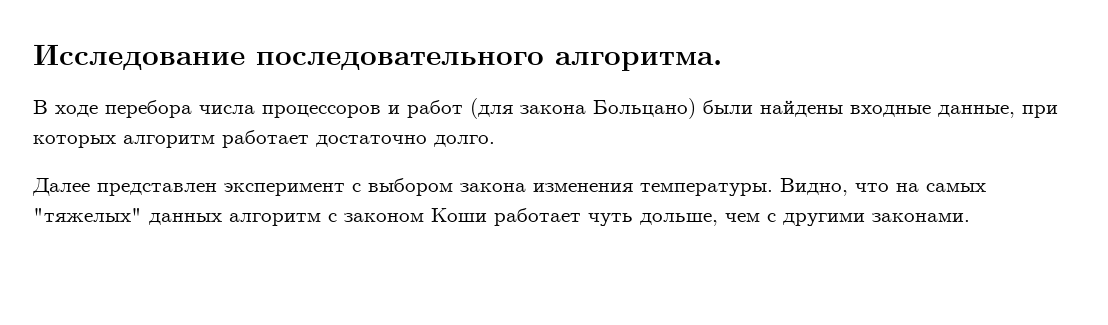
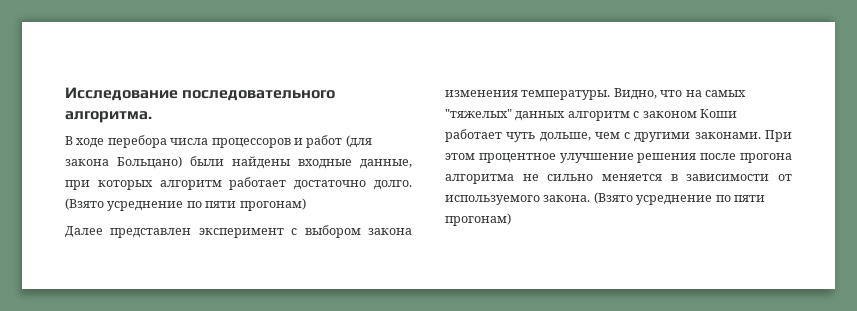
(495, 141) none -> [65,198,306,211] (Взято усреднение по пяти прогонам)
(970, 217) none -> [765,130,792,142] [445,153,792,163] [445,174,792,184] [445,192,765,205] [445,213,511,226] При этом процентное улучшение решения после прогона алгоритма не сильно меняется в зависимости от используемого закона. (Взято усреднение по пяти прогонам)

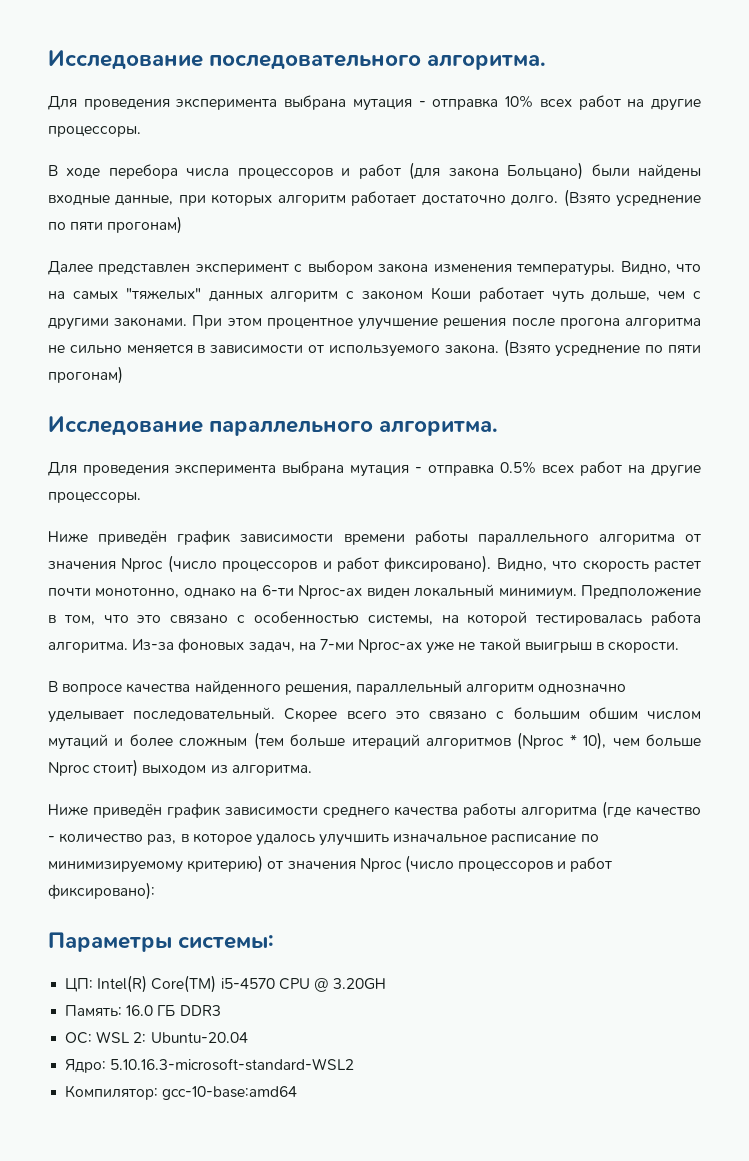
(152, 117) none -> [48,95,702,111] [48,126,141,137] // Для проведения эксперимента выбрана мутация - отправка 10% всех работ на другие процессоры.
(511, 219) none -> [48,416,498,436] [48,461,701,477] [48,492,141,503] [48,530,701,545] [48,555,701,573] [48,584,702,600] [48,611,702,626] [48,638,680,654] [48,680,627,695] [48,707,701,723] [48,732,701,750] [48,759,312,777] [48,801,702,819] [48,833,599,846] [48,855,613,873] [48,882,155,900] [48,932,274,952] [65,975,387,993] [65,1005,221,1017] [65,1031,248,1044] [65,1058,355,1073] [65,1085,298,1100] // Исследование параллельного алгоритма. // Для проведения эксперимента выбрана мутация - отправка 0.5% всех работ на другие процессоры. // Ниже приведён график зависимости времени работы параллельного алгоритма от значения Nproc (число процессоров и работ фиксировано). Видно, что скорость растет почти монотонно, однако на 6-ти Nproc-ах виден локальный минимиум. Предположение в том, что это связано с особенностью системы, на которой тестировалась работа алгоритма. Из-за фоновых задач, на 7-ми Nproc-ах уже не такой выигрыш в скорости. // В вопросе качества найденного решения, параллельный алгоритм однозначно уделывает последовательный. Скорее всего это связано с большим обшим числом мутаций и более сложным (тем больше итераций алгоритмов (Nproc * 10), чем больше Nproc стоит) выходом из алгоритма. // Ниже приведён график зависимости среднего качества работы алгоритма (где качество - количество раз, в которое удалось улучшить изначальное расписание по минимизируемому критерию) от значения Nproc (число процессоров и работ фиксировано): // Параметры системы: // ЦП: Intel(R) Core(TM) i5-4570 CPU @ 3.20GH // Память: 16.0 ГБ DDR3 // ОС: WSL 2: Ubuntu-20.04 // Ядро: 5.10.16.3-microsoft-standard-WSL2 // Компилятор: gcc-10-base:amd64

